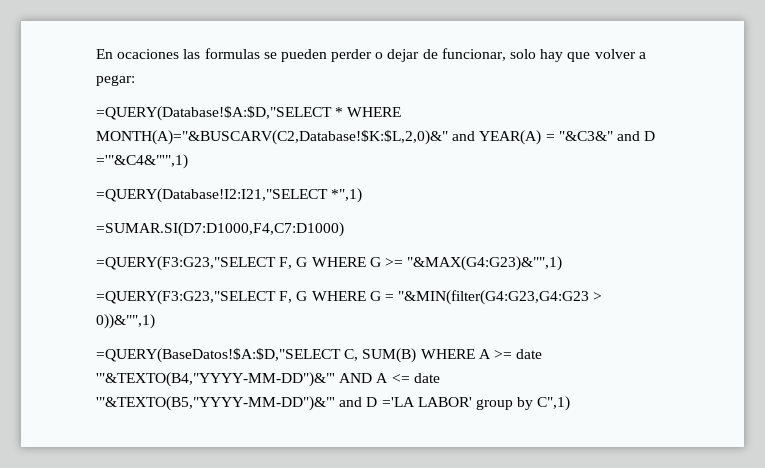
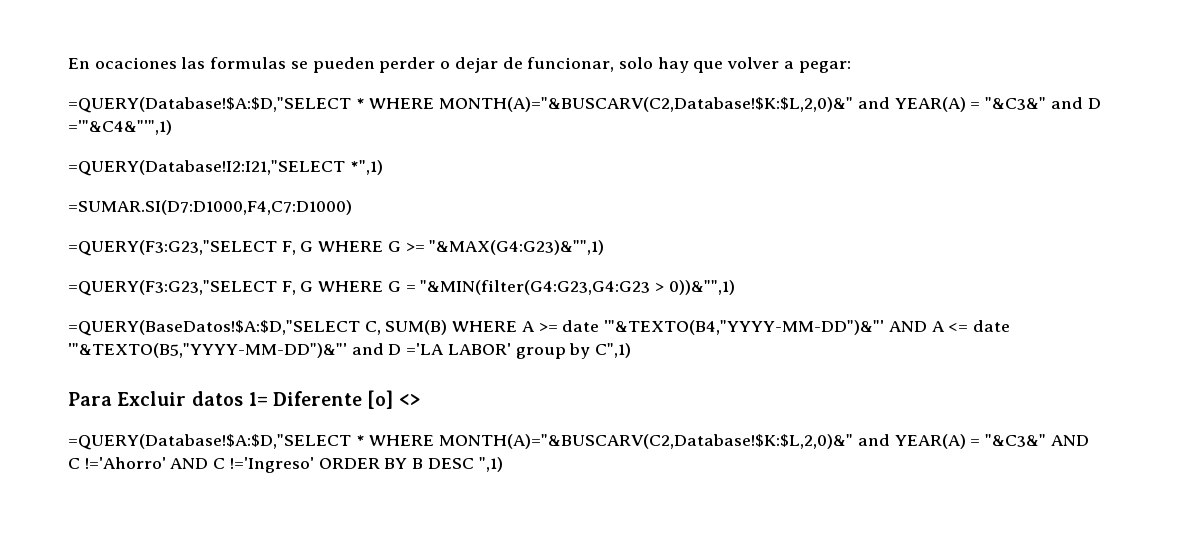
(571, 403) none -> [68,390,420,409] [68,434,1089,450] [68,457,503,473] // Para Excluir datos 1= Diferente [o] <> // =QUERY(Database!$A:$D,"SELECT * WHERE MONTH(A)="&BUSCARV(C2,Database!$K:$L,2,0)&" and YEAR(A) = "&C3&" AND C !='Ahorro' AND C !='Ingreso' ORDER BY B DESC ",1)

